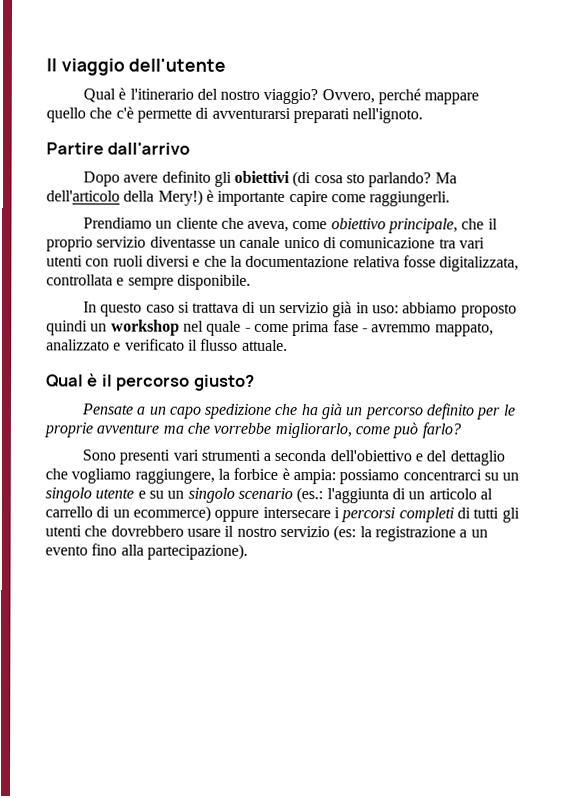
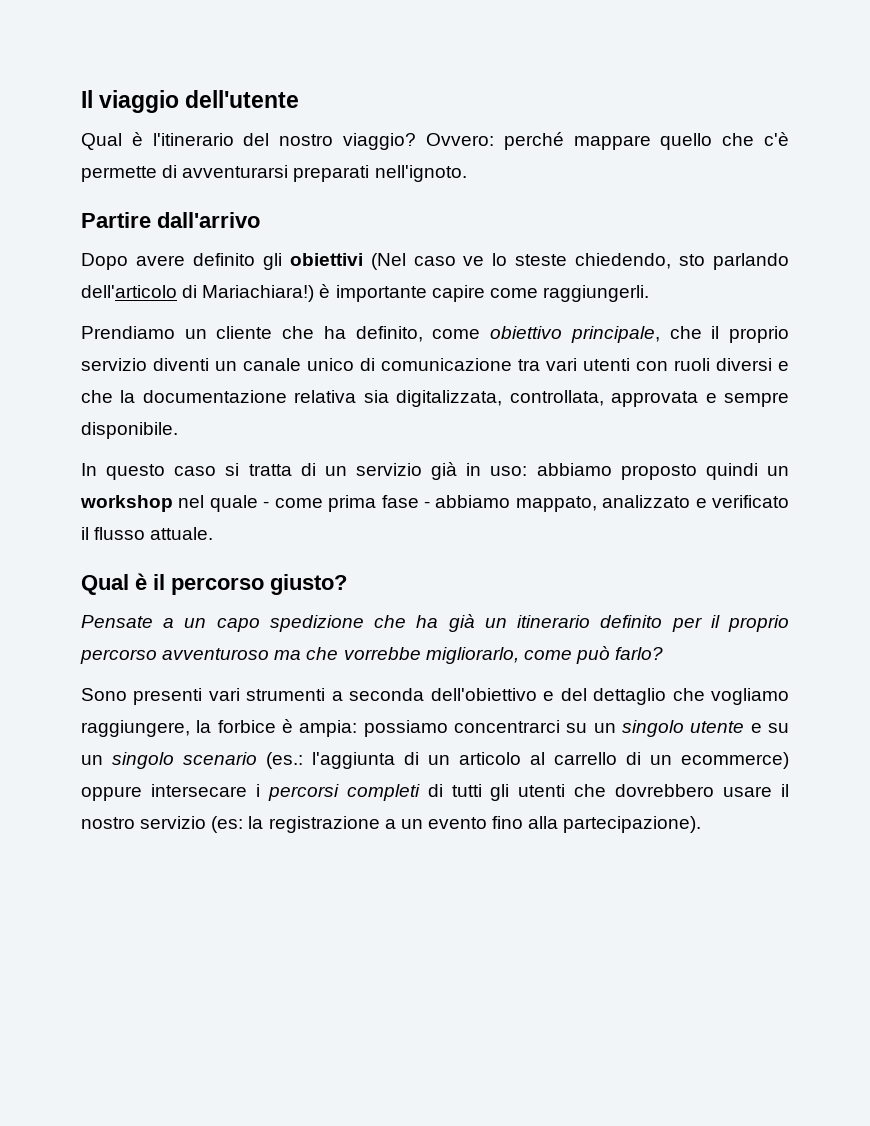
[321,89,375,104] Ovvero, -> [425,133,494,146] Ovvero:
[292,171,457,188] [46,189,203,206] (di cosa sto parlando? Ma dell'articolo della Mery!) -> [370,253,789,270] [81,285,315,302] (Nel caso ve lo steste chiedendo, sto parlando dell'articolo di Mariachiara!)
[247,220,290,233] aveva, -> [323,326,423,342] ha definito,
[149,236,216,248] diventasse -> [153,358,209,371] diventi
[402,255,520,272] [46,274,113,286] fosse digitalizzata, controllata -> [363,390,699,407] sia digitalizzata, controllata, approvata
[192,302,240,313] trattava -> [248,464,292,476] tratta
[371,324,432,333] avremmo -> [435,495,511,508] abbiamo
[364,407,423,420] percorso -> [517,615,591,628] itinerario
[502,404,515,416] [44,422,160,438] le proprie avventure -> [710,615,789,632] [80,648,270,664] il proprio percorso avventuroso

